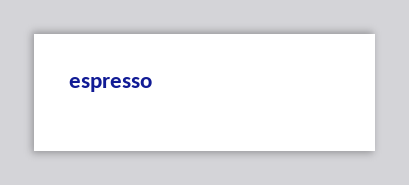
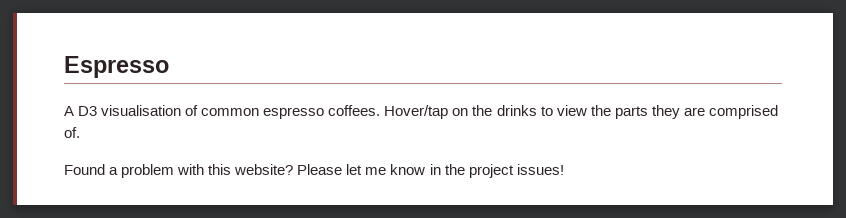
[69,77,152,92] espresso -> [64,56,169,78] [64,105,778,119] [64,127,80,138] [64,164,564,178] Espresso // A D3 visualisation of common espresso coffees. Hover/tap on the drinks to view the parts they are comprised of. // Found a problem with this website? Please let me know in the project issues!

